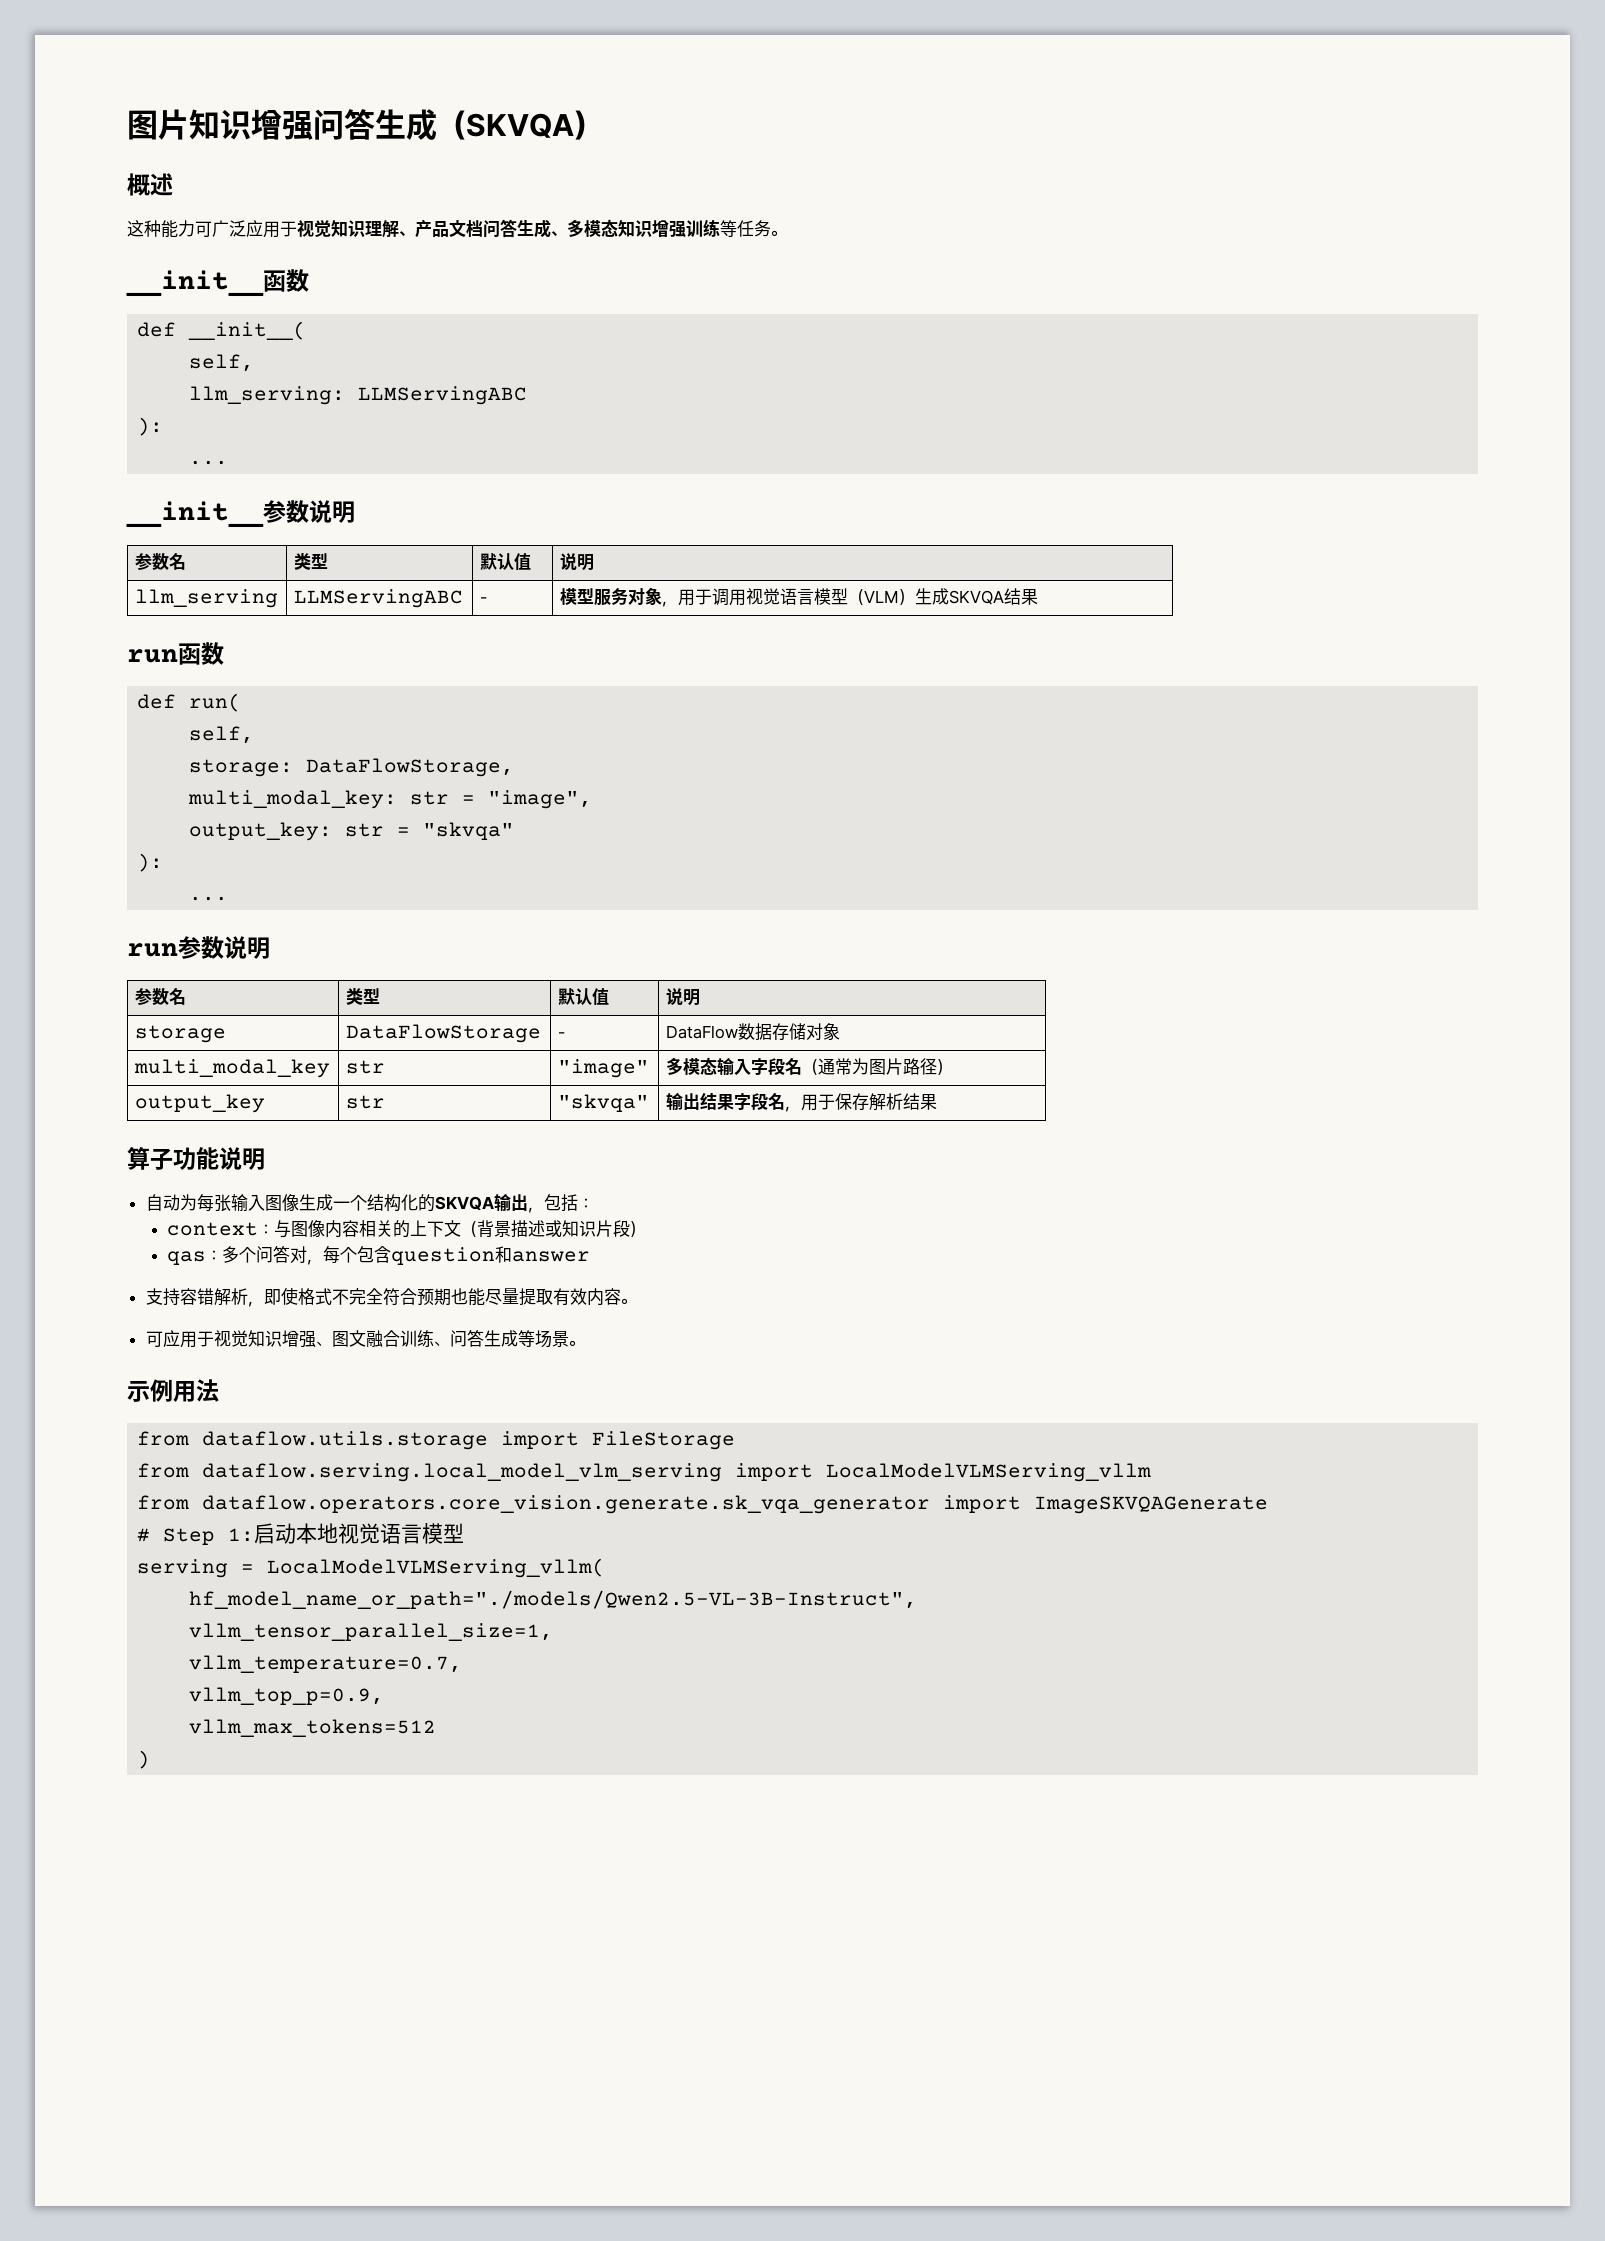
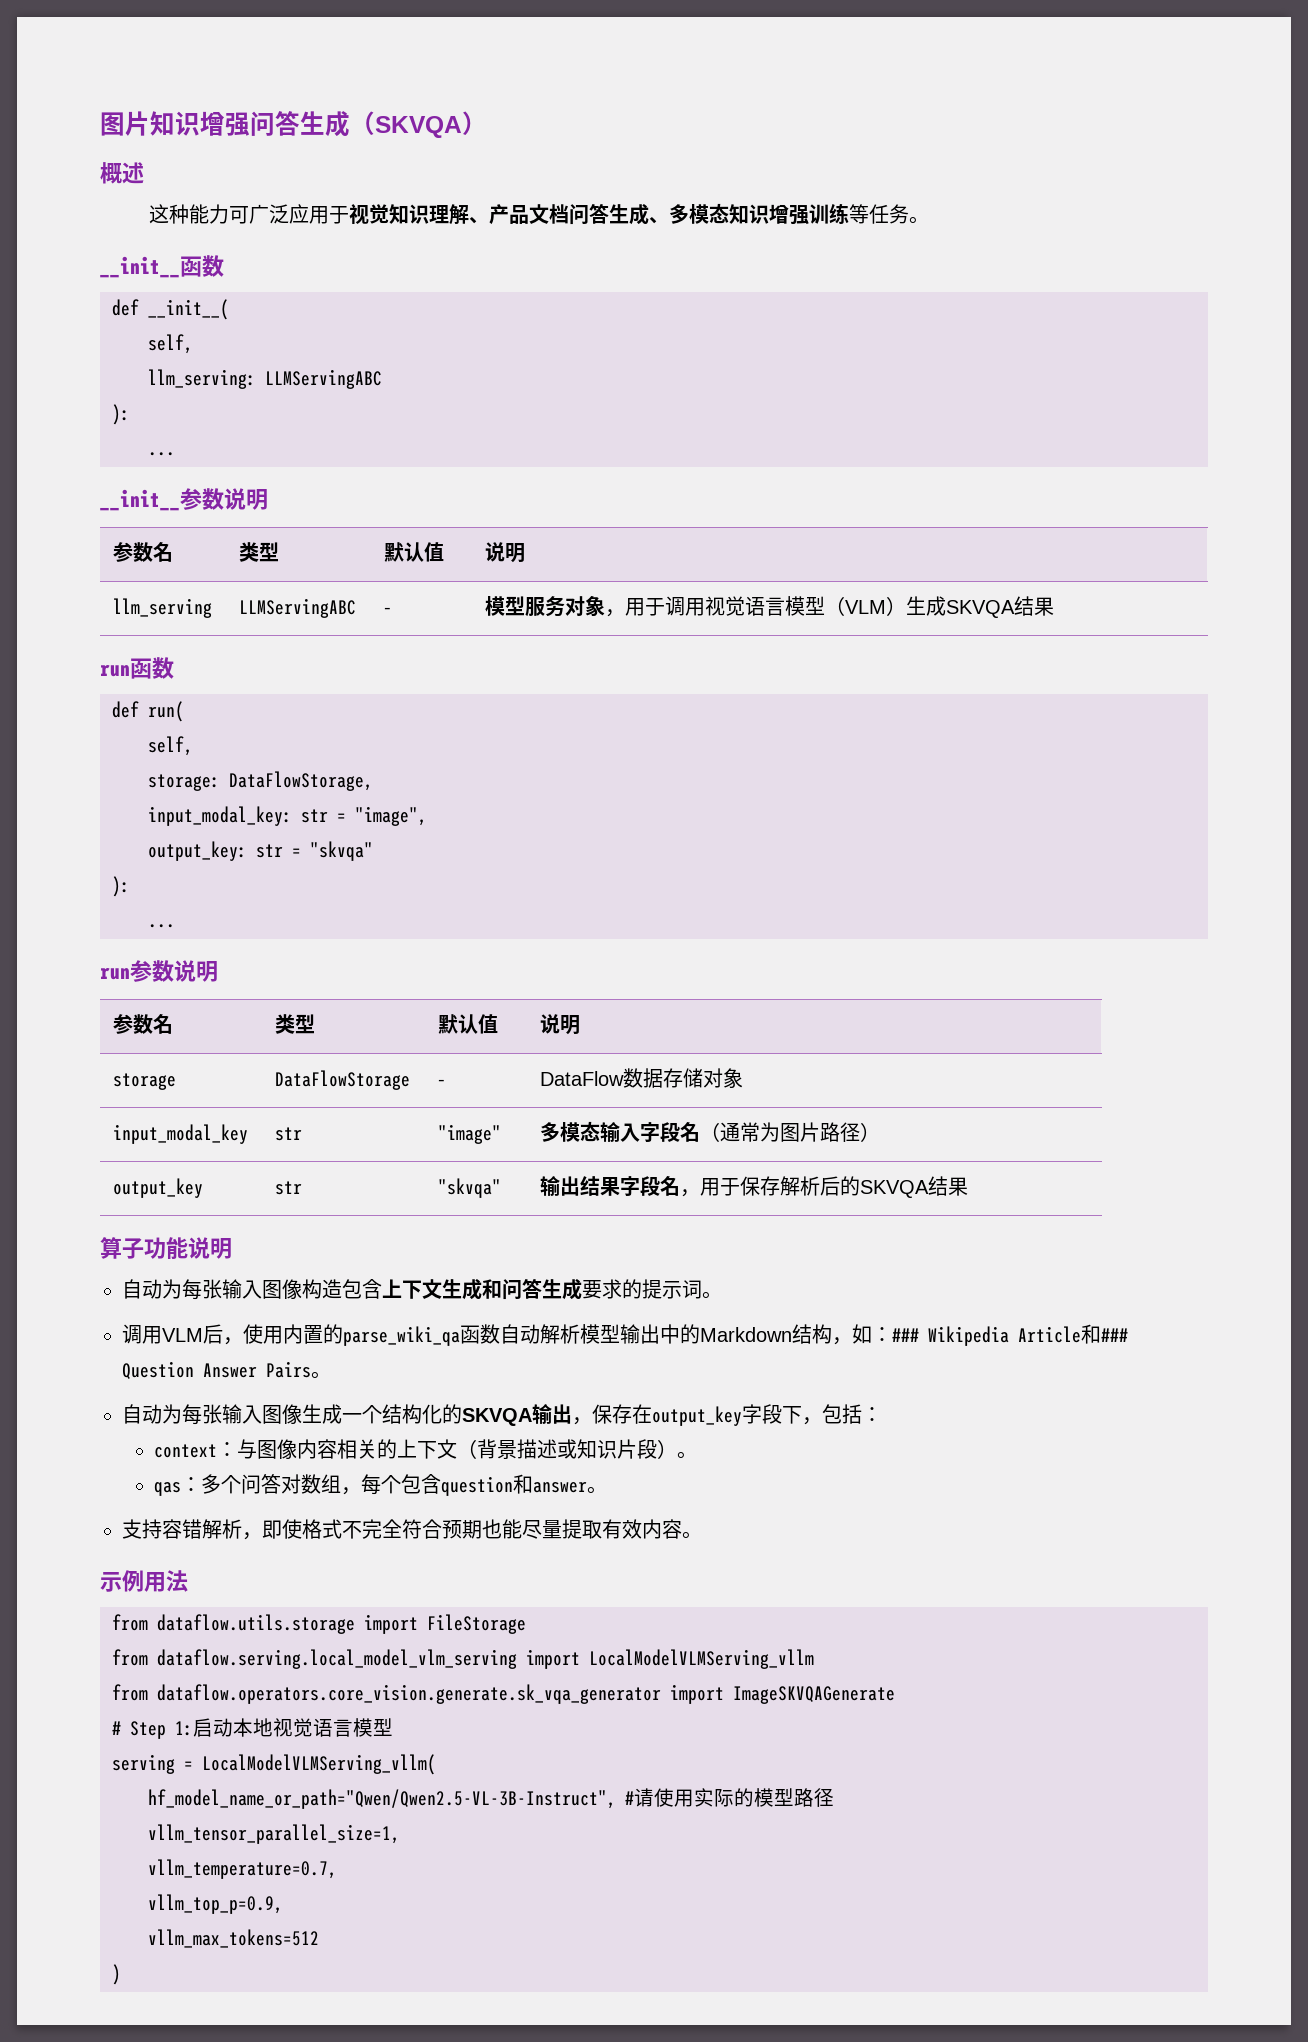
[188,790,398,809] multi_modal_key: -> [148,806,292,826] input_modal_key:
[133,1059,330,1078] multi_modal_key -> [113,1124,249,1144] input_modal_key
(903, 1101) none -> [820,1176,930,1198] 后的SKVQA
(265, 1159) none -> [122,1278,722,1300] [122,1324,1128,1346] [122,1361,331,1380] // 自动为每张输入图像构造包含上下文生成和问答生成要求的提示词。 // 调用VLM后，使用内置的parse_wiki_qa函数自动解析模型输出中的Markdown结构，如：### Wikipedia Article和### Question Answer Pairs。
(544, 1210) none -> [592,1404,822,1426] 保存在output_key字段下，
(647, 1229) none -> [676,1451,697,1459] 。
(308, 1254) none -> [300,1474,341,1494] 数组
(591, 1256) none -> [586,1486,607,1494] 。
[145,1329,585,1348] // 可应用于视觉知识增强、图文融合训练、问答生成等场景。 -> (702, 1535) none
[189,1590,918,1609] hf_model_name_or_path="./models/Qwen2.5-VL-3B-Instruct", -> [148,1788,834,1809] hf_model_name_or_path="Qwen/Qwen2.5-VL-3B-Instruct", #请使用实际的模型路径

